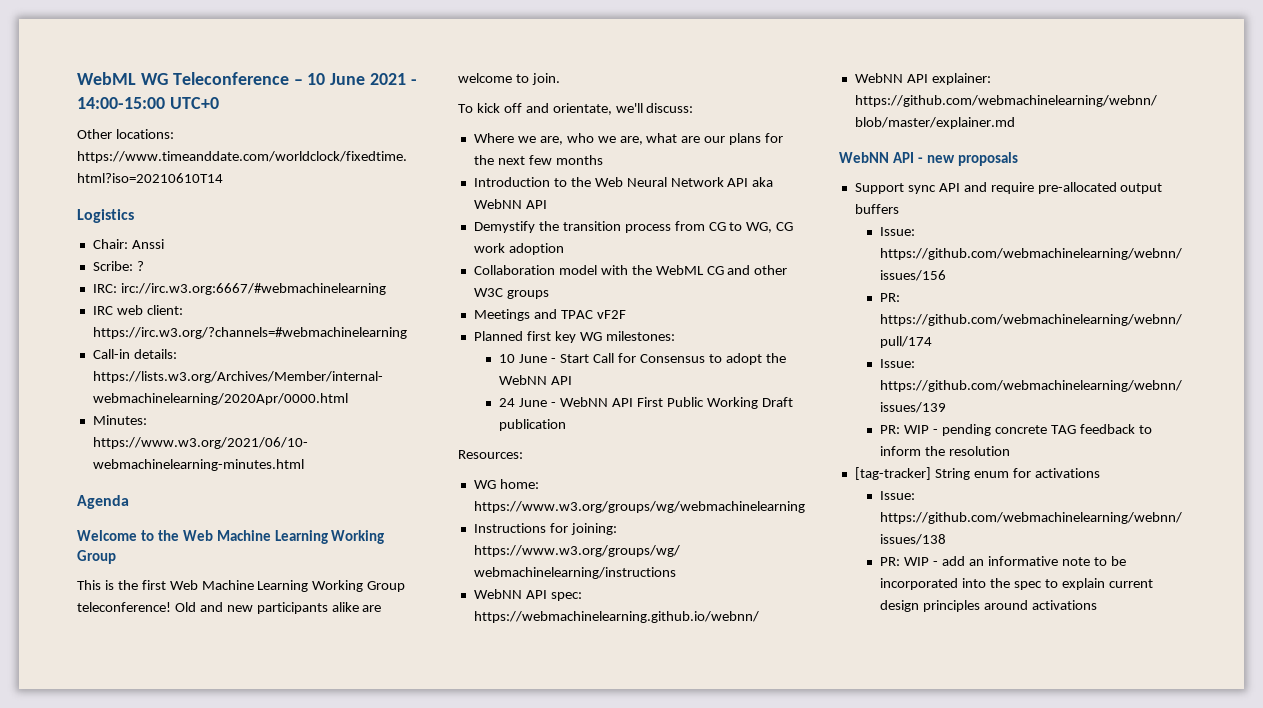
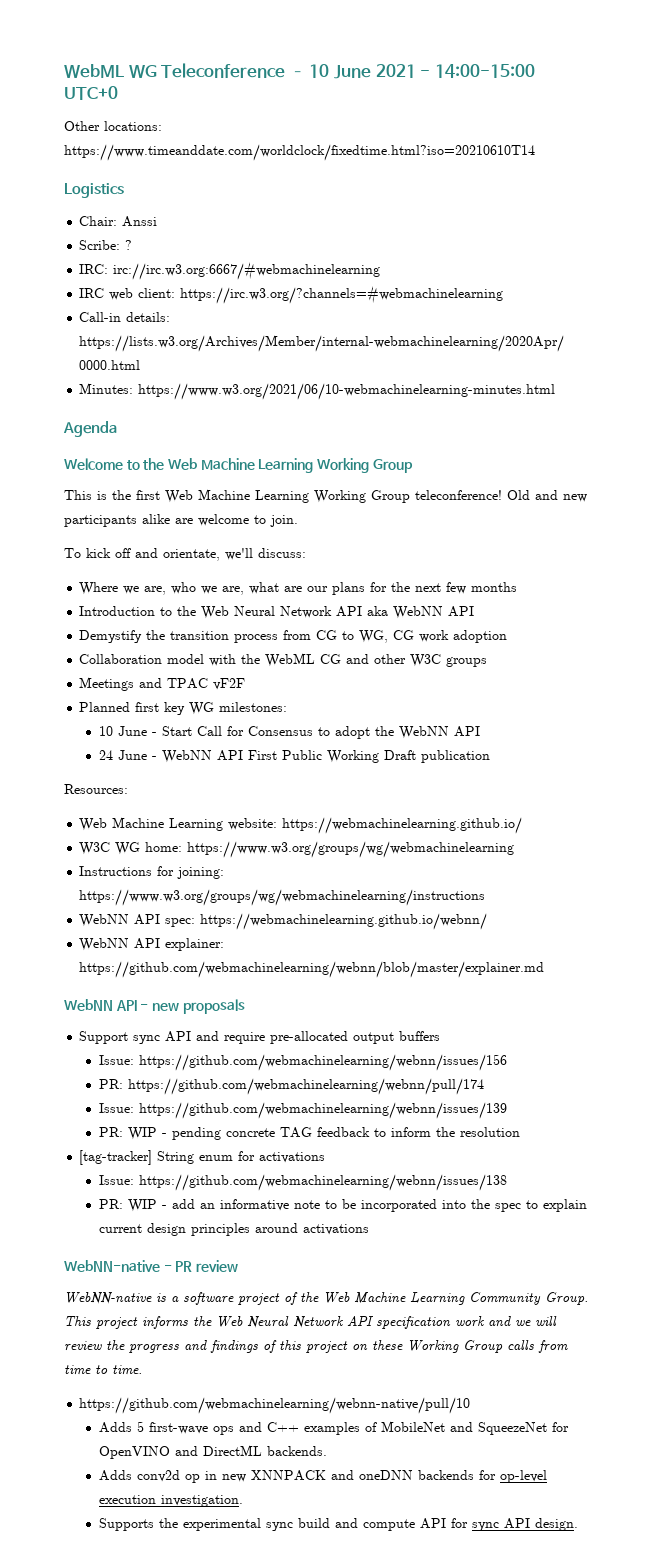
(523, 454) none -> [79,817,523,834] [79,842,111,855] Web Machine Learning website: https://webmachinelearning.github.io/ // W3C
(1098, 605) none -> [64,1260,238,1272] [64,1292,588,1305] [64,1316,557,1329] [64,1340,568,1353] [64,1365,142,1375] [79,1397,471,1414] [98,1421,569,1435] [98,1445,327,1459] [98,1470,547,1483] [98,1495,243,1507] [98,1518,578,1531] // WebNN-native - PR review // WebNN-native is a software project of the Web Machine Learning Community Group. This project informs the Web Neural Network API specification work and we will review the progress and findings of this project on these Working Group calls from time to time. // https://github.com/webmachinelearning/webnn-native/pull/10 // Adds 5 first-wave ops and C++ examples of MobileNet and SqueezeNet for OpenVINO and DirectML backends. // Adds conv2d op in new XNNPACK and oneDNN backends for op-level execution investigation. // Supports the experimental sync build and compute API for sync API design.

